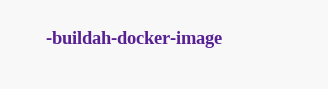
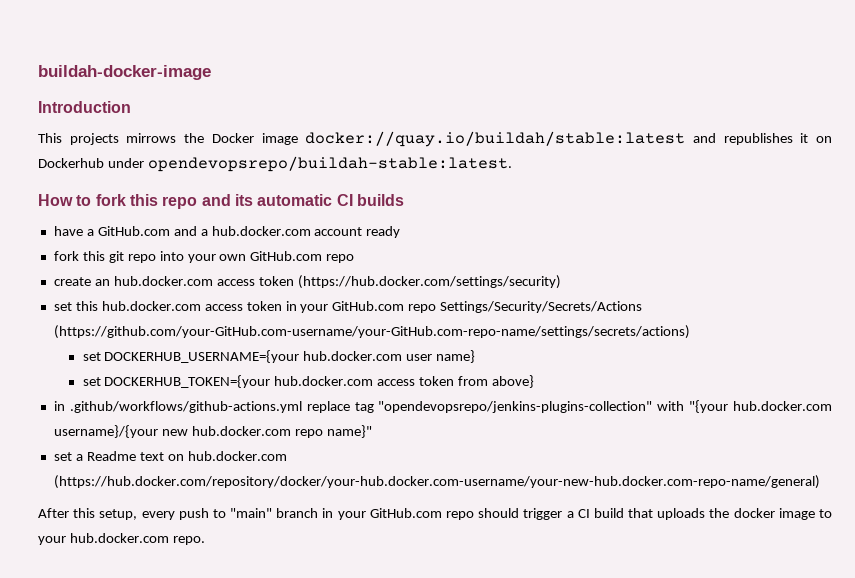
[46,31,222,48] -buildah-docker-image -> [38,65,211,80] [38,101,131,113] [38,131,833,147] [38,156,512,172] [38,194,404,209] [53,226,401,238] [53,251,355,263] [53,275,561,289] [53,301,643,313] [53,325,690,339] [82,350,476,363] [82,375,535,388] [53,400,833,413] [53,425,372,438] [53,451,287,461] [53,475,820,489] [38,508,832,520] [38,533,205,545] buildah-docker-image // Introduction // This projects mirrows the Docker image docker://quay.io/buildah/stable:latest and republishes it on Dockerhub under opendevopsrepo/buildah-stable:latest. // How to fork this repo and its automatic CI builds // have a GitHub.com and a hub.docker.com account ready // fork this git repo into your own GitHub.com repo // create an hub.docker.com access token (https://hub.docker.com/settings/security) // set this hub.docker.com access token in your GitHub.com repo Settings/Security/Secrets/Actions (https://github.com/your-GitHub.com-username/your-GitHub.com-repo-name/settings/secrets/actions) // set DOCKERHUB_USERNAME={your hub.docker.com user name} // set DOCKERHUB_TOKEN={your hub.docker.com access token from above} // in .github/workflows/github-actions.yml replace tag "opendevopsrepo/jenkins-plugins-collection" with "{your hub.docker.com username}/{your new hub.docker.com repo name}" // set a Readme text on hub.docker.com (https://hub.docker.com/repository/docker/your-hub.docker.com-username/your-new-hub.docker.com-repo-name/general) // After this setup, every push to "main" branch in your GitHub.com repo should trigger a CI build that uploads the docker image to your hub.docker.com repo.

